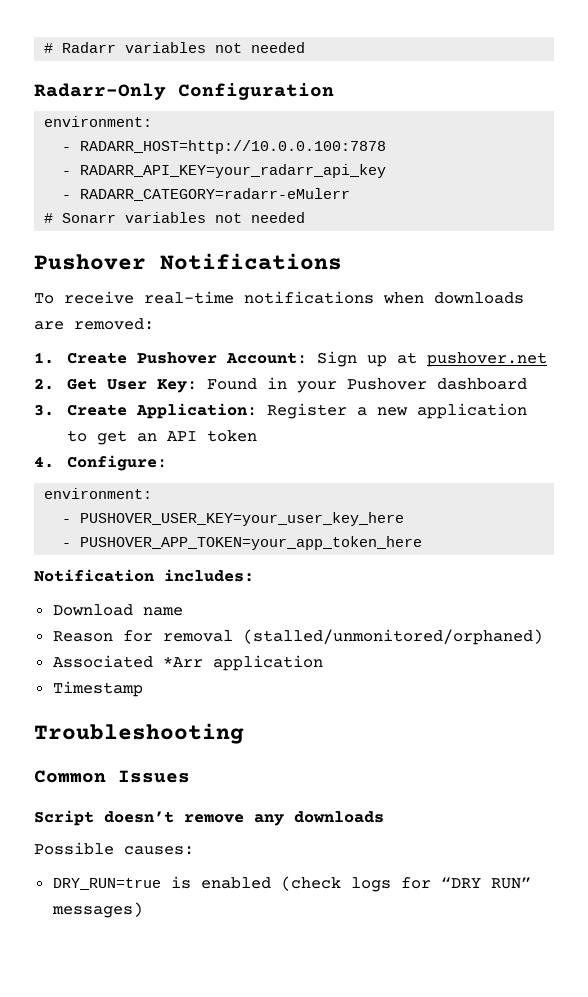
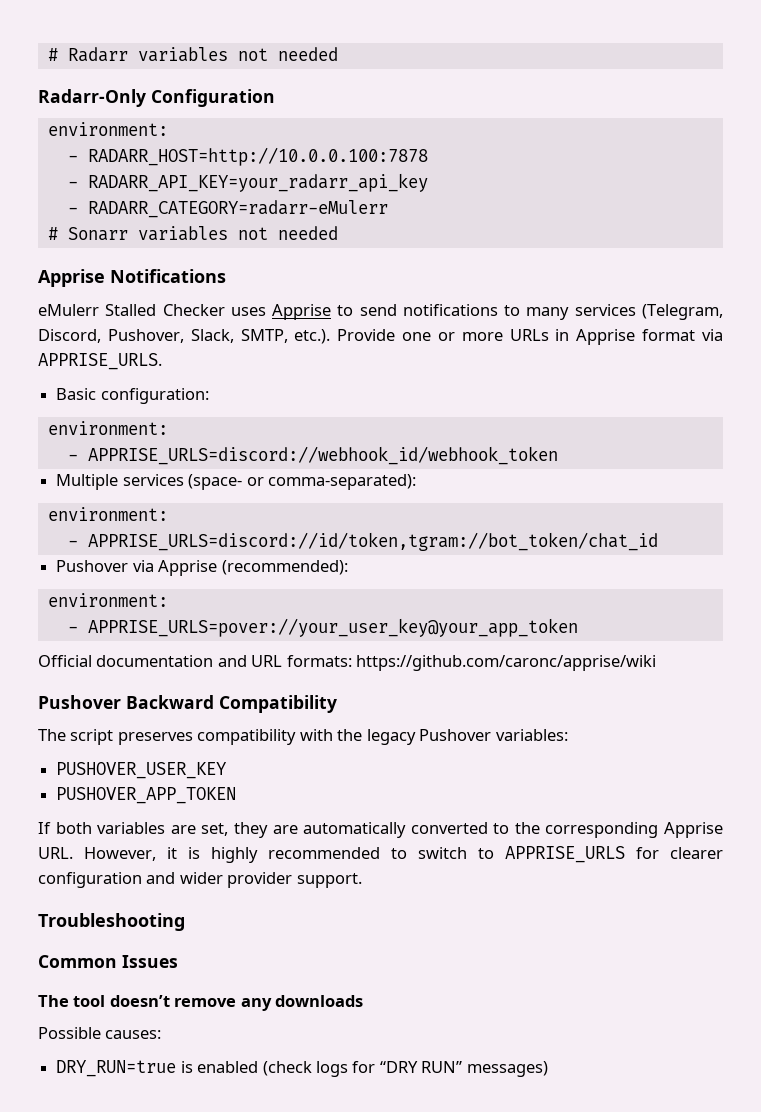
[34,254,146,270] Pushover -> [38,269,105,287] Apprise
[34,291,524,304] [34,318,154,330] [34,351,548,367] [34,377,528,393] [34,403,528,419] [67,430,258,445] [34,455,168,471] [44,488,153,499] [62,512,405,526] [62,536,423,550] [34,569,254,582] [52,604,183,616] [52,629,543,645] [52,655,323,671] [52,681,143,697] To receive real-time notifications when downloads are removed: // 1. Create Pushover Account: Sign up at pushover.net // 2. Get User Key: Found in your Pushover dashboard // 3. Create Application: Register a new application to get an API token // 4. Configure: // environment: // - PUSHOVER_USER_KEY=your_user_key_here // - PUSHOVER_APP_TOKEN=your_app_token_here // Notification includes: // Download name // Reason for removal (stalled/unmonitored/orphaned) // Associated *Arr application // Timestamp -> [38,304,723,320] [38,329,723,345] [38,353,162,370] [56,388,209,404] [47,421,168,435] [67,446,558,465] [56,474,416,490] [47,507,168,521] [67,532,658,551] [56,560,348,576] [47,593,168,607] [67,618,578,637] [38,655,657,671] [38,695,337,713] [38,729,568,745] [56,762,228,779] [56,787,237,804] [38,822,723,838] [38,846,723,863] [38,872,362,888] eMulerr Stalled Checker uses Apprise to send notifications to many services (Telegram, Discord, Pushover, Slack, SMTP, etc.). Provide one or more URLs in Apprise format via APPRISE_URLS. // Basic configuration: // environment: // - APPRISE_URLS=discord://webhook_id/webhook_token // Multiple services (space- or comma-separated): // environment: // - APPRISE_URLS=discord://id/token,tgram://bot_token/chat_id // Pushover via Apprise (recommended): // environment: // - APPRISE_URLS=pover://your_user_key@your_app_token // Official documentation and URL formats: https://github.com/caronc/apprise/wiki // Pushover Backward Compatibility // The script preserves compatibility with the legacy Pushover variables: // PUSHOVER_USER_KEY // PUSHOVER_APP_TOKEN // If both variables are set, they are automatically converted to the corresponding Apprise URL. However, it is highly recommended to switch to APPRISE_URLS for clearer configuration and wider provider support.
[34,810,94,826] Script -> [38,995,106,1007] The tool

